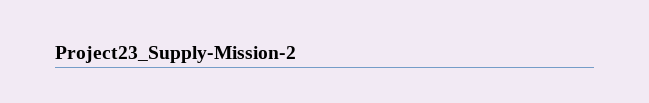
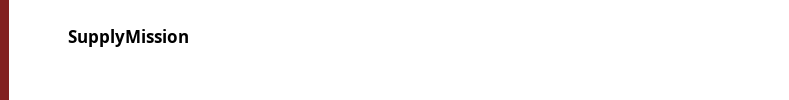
[55,46,296,63] Project23_Supply-Mission-2 -> [68,29,189,47] SupplyMission

